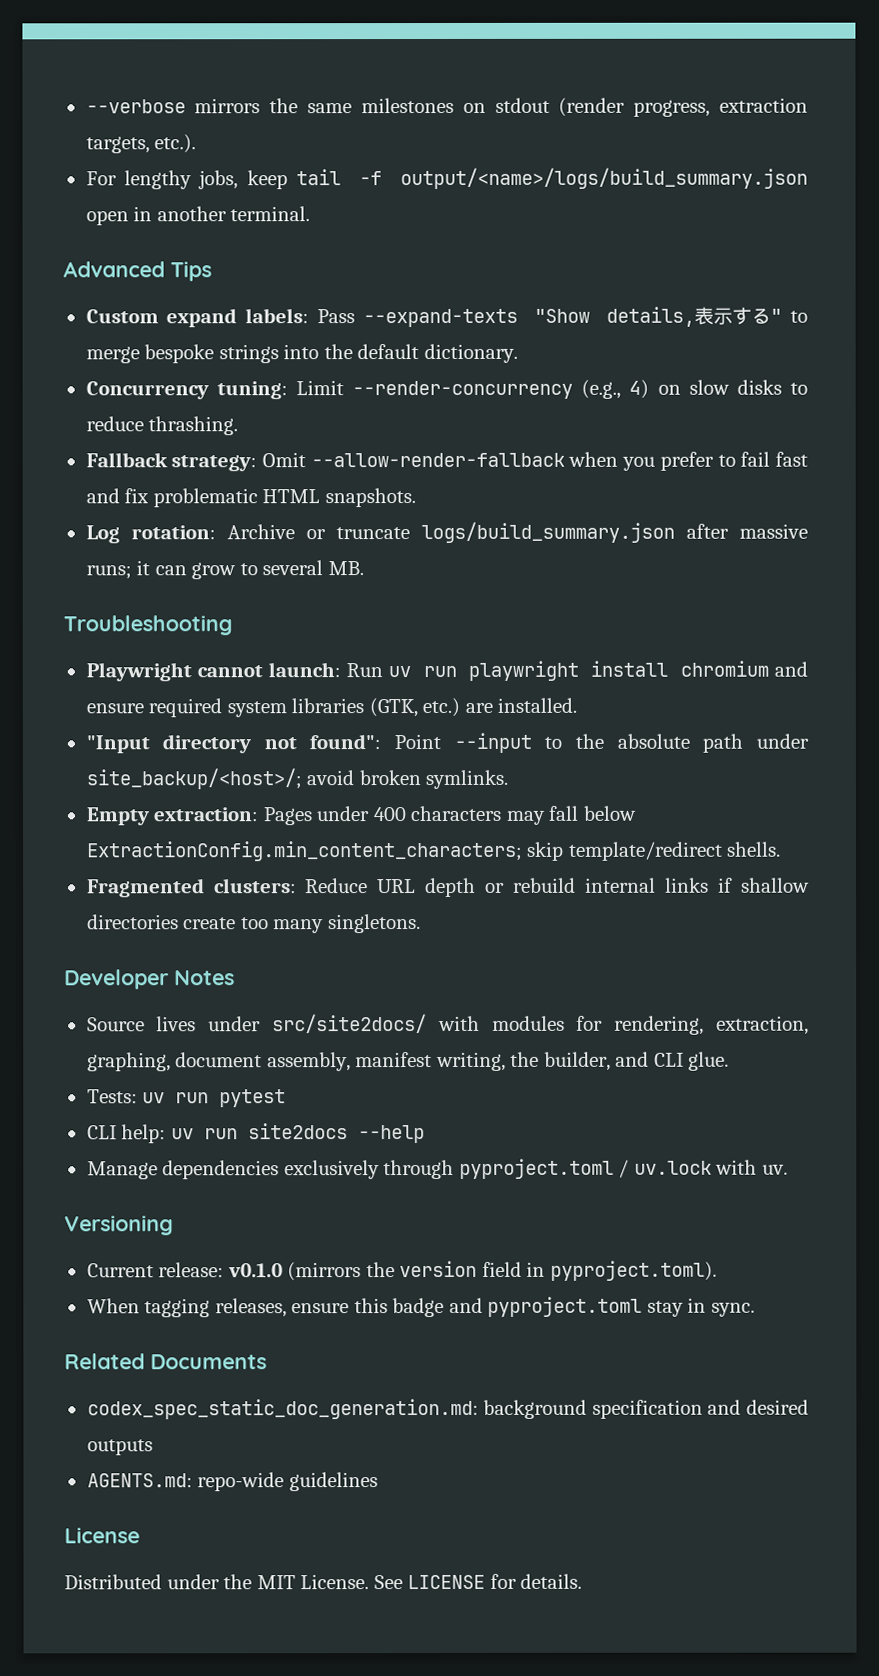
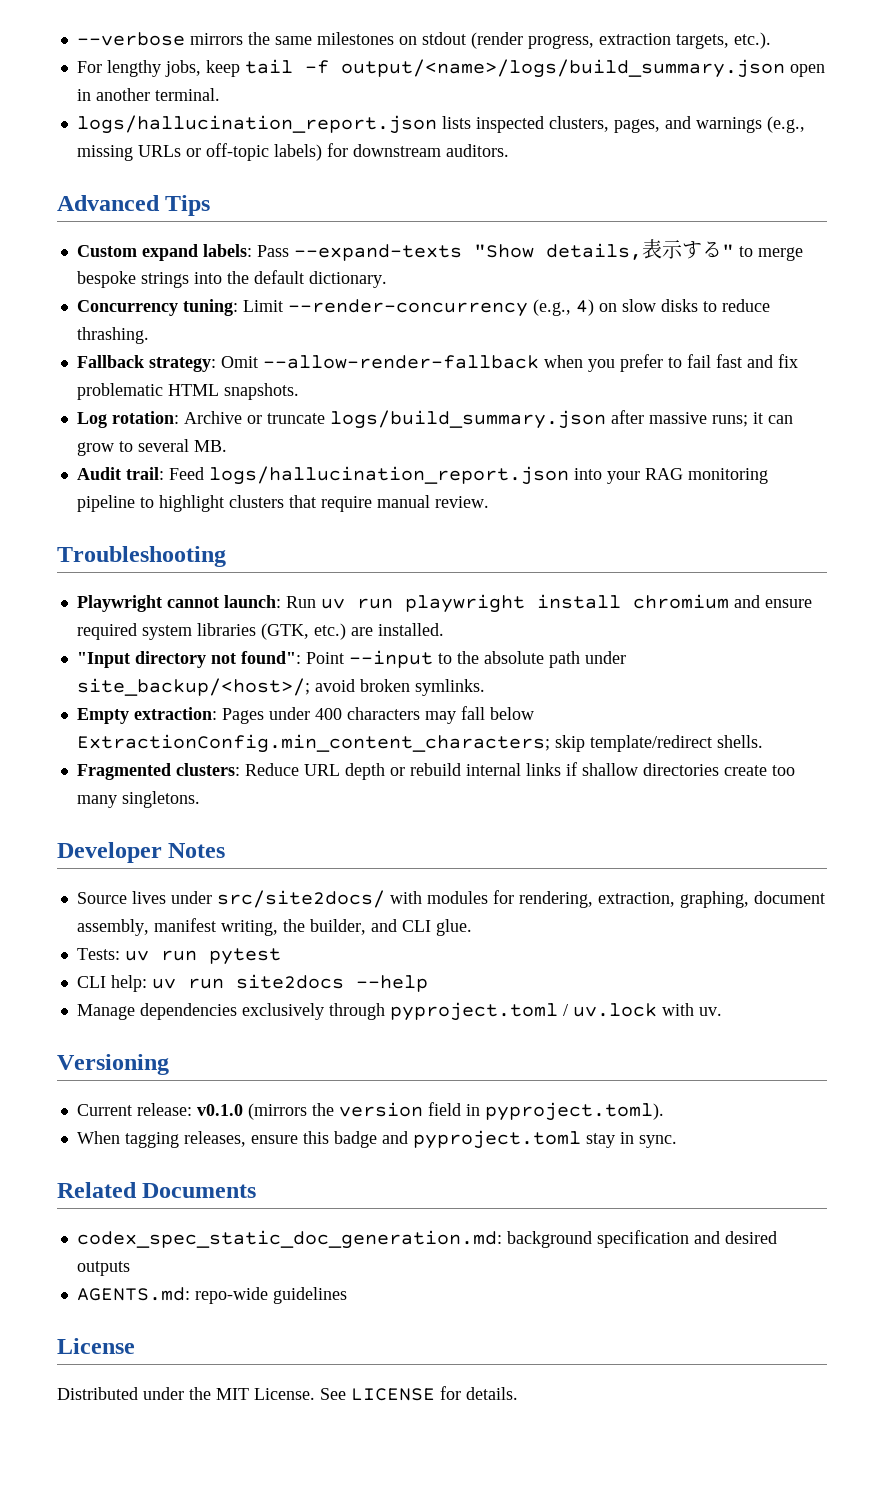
(311, 214) none -> [76,115,805,134] [76,143,509,161] // logs/hallucination_report.json lists inspected clusters, pages, and warnings (e.g., missing URLs or off-topic labels) for downstream auditors.
(364, 568) none -> [76,466,768,485] [76,495,489,512] // Audit trail: Feed logs/hallucination_report.json into your RAG monitoring pipeline to highlight clusters that require manual review.

